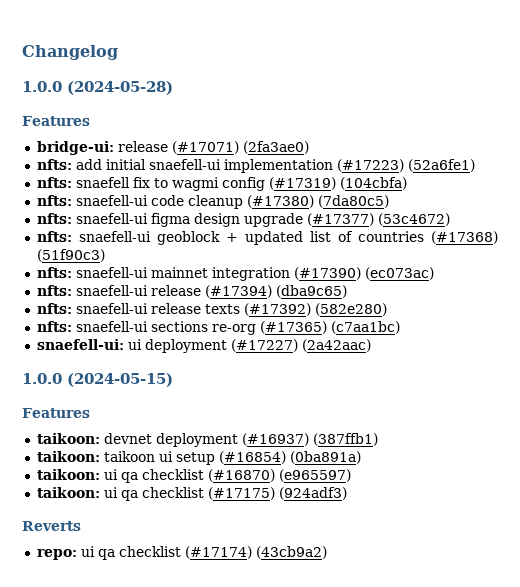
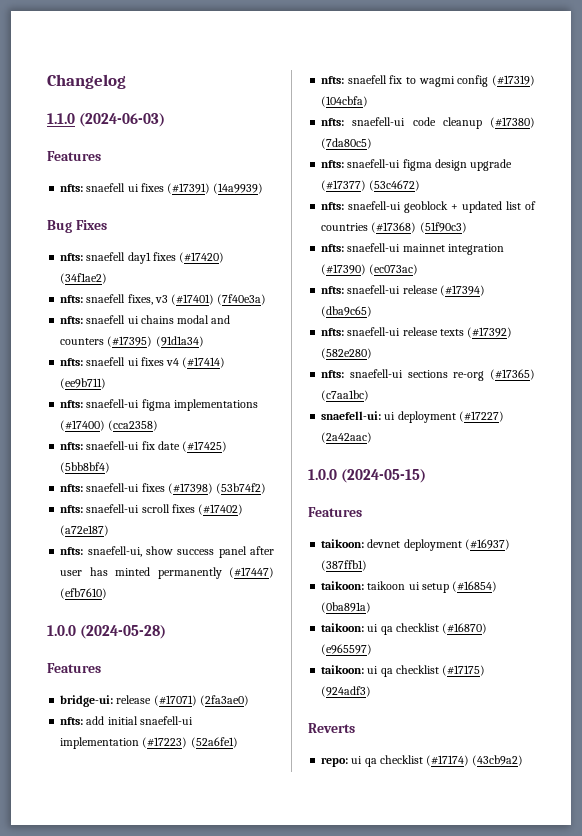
(118, 52) none -> [47,113,166,127] [47,151,101,161] [60,183,264,194] [47,220,107,233] [60,252,225,264] [60,273,108,284] [60,294,267,305] [60,315,231,324] [60,336,204,347] [60,357,226,368] [60,378,107,389] [60,399,258,411] [60,420,159,431] [60,441,228,452] [60,462,111,473] [60,483,267,494] [60,504,244,515] [60,525,110,536] [60,546,274,558] [60,567,274,579] [60,588,108,599] // 1.1.0 (2024-06-03) // Features // nfts: snaefell ui fixes (#17391) (14a9939) // Bug Fixes // nfts: snaefell day1 fixes (#17420) (34f1ae2) // nfts: snaefell fixes, v3 (#17401) (7f40e3a) // nfts: snaefell ui chains modal and counters (#17395) (91d1a34) // nfts: snaefell ui fixes v4 (#17414) (ee9b711) // nfts: snaefell-ui figma implementations (#17400) (cca2358) // nfts: snaefell-ui fix date (#17425) (5bb8bf4) // nfts: snaefell-ui fixes (#17398) (53b74f2) // nfts: snaefell-ui scroll fixes (#17402) (a72e187) // nfts: snaefell-ui, show success panel after user has minted permanently (#17447) (efb7610)

